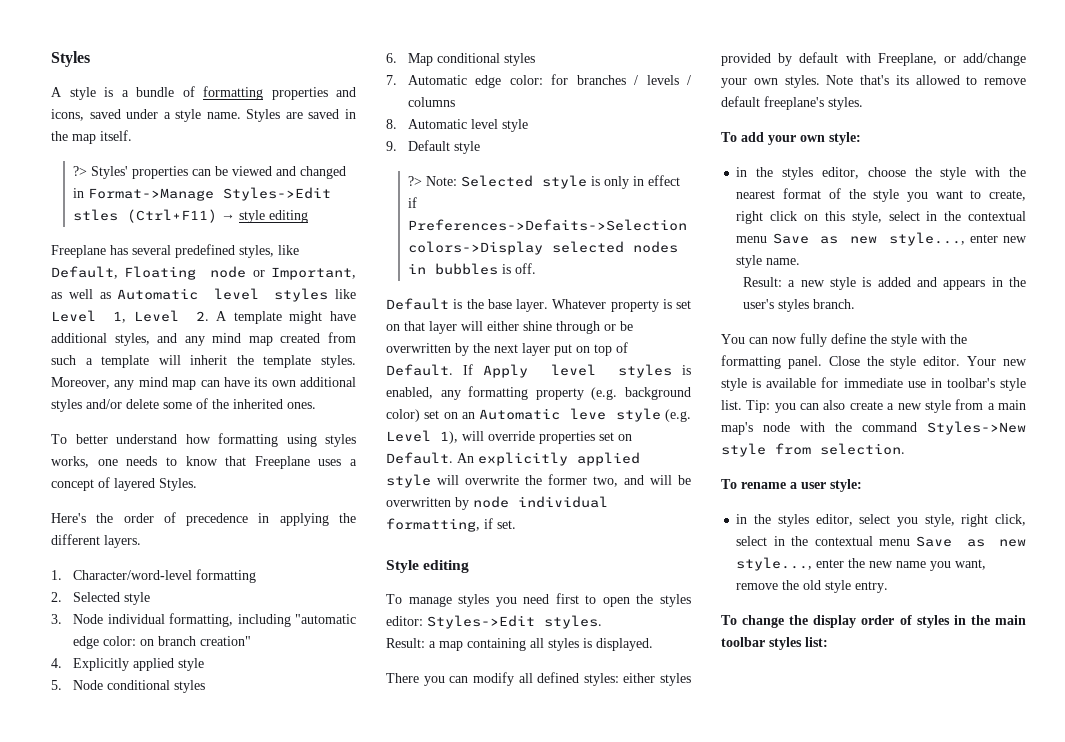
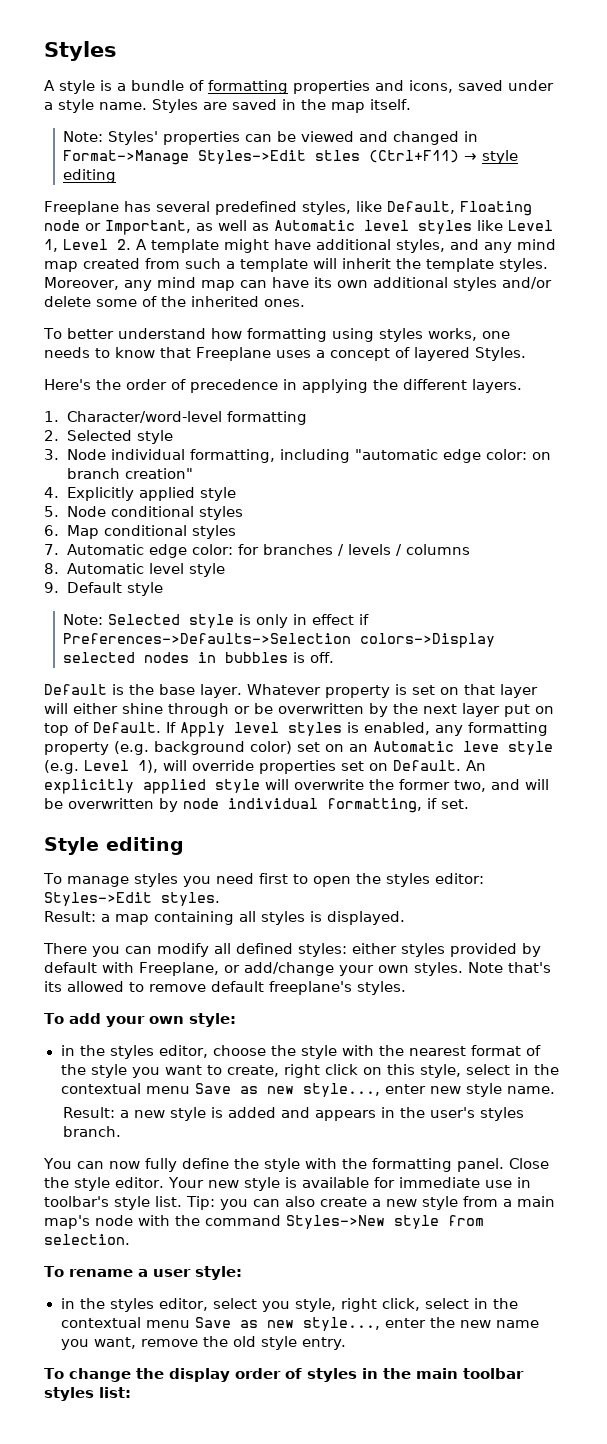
[73,166,88,176] ?> -> [63,131,104,142] Note:
[408,176,423,186] ?> -> (163, 589) none
[408,219,688,231] Preferences->Defaits->Selection -> [63,633,352,644] Preferences->Defaults->Selection

